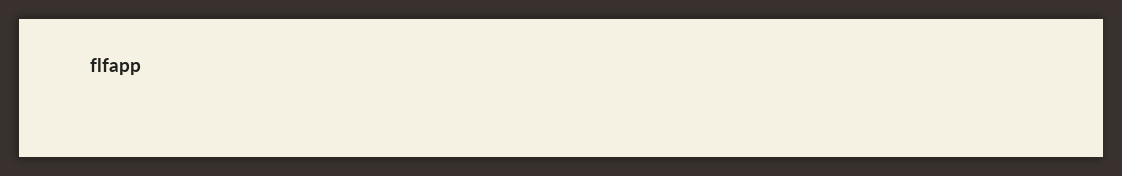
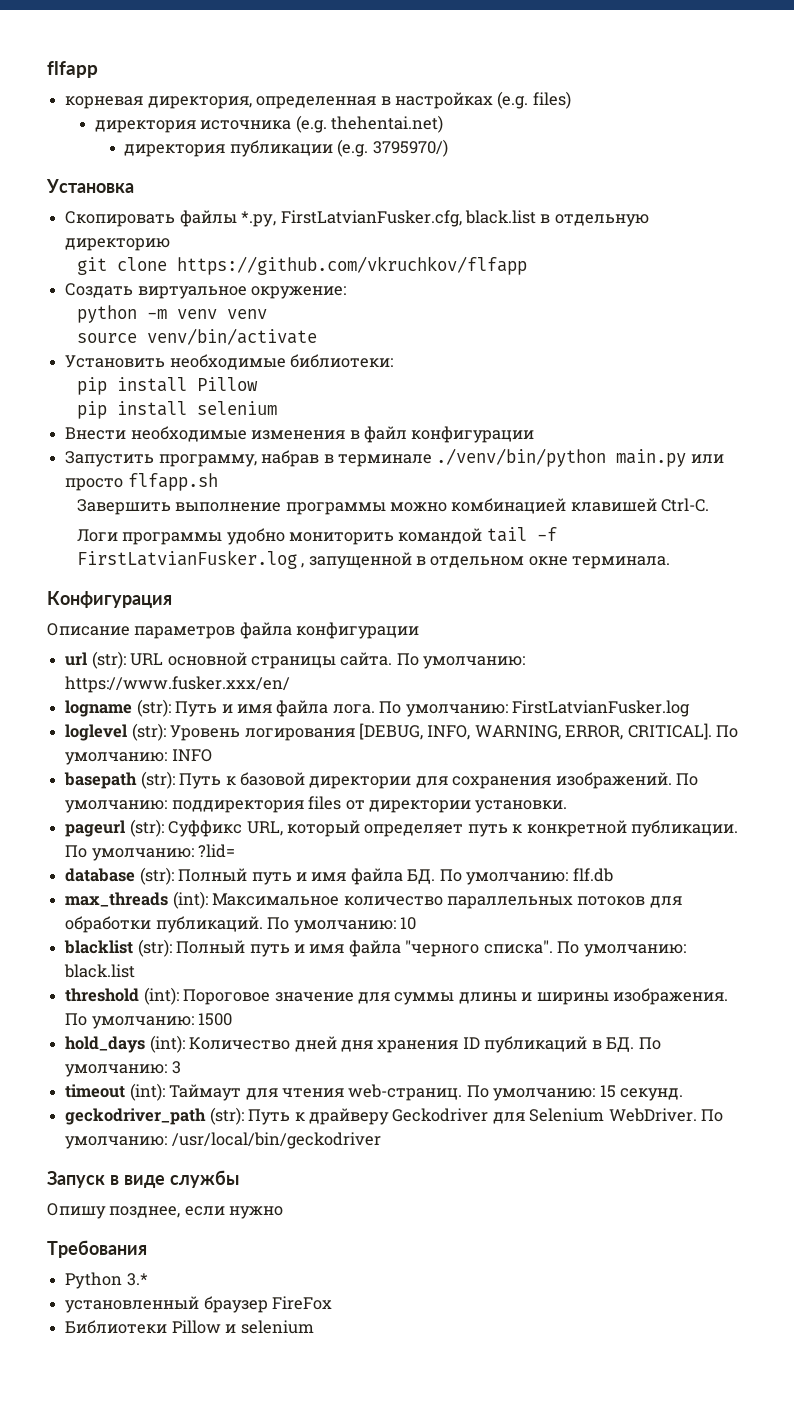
(141, 66) none -> [65,91,571,109] [94,115,444,133] [124,139,448,157] [46,179,134,193] [65,210,649,227] [65,238,171,251] [76,256,527,275] [65,283,347,299] [76,305,267,323] [76,328,317,345] [65,354,394,370] [76,377,258,395] [76,401,277,419] [65,426,535,443] [65,448,724,467] [65,473,218,491] [76,498,710,515] [76,527,557,545] [76,550,671,569] [47,591,172,608] [47,622,420,639] [65,651,526,669] [65,676,291,693] [65,699,691,717] [65,723,739,741] [65,749,212,765] [64,771,699,789] [65,796,568,813] [65,819,739,837] [65,844,236,861] [65,867,613,885] [65,891,682,909] [65,916,416,933] [64,939,686,957] [64,964,136,978] [65,987,729,1005] [65,1013,233,1029] [65,1035,661,1053] [65,1061,181,1077] [65,1083,684,1101] [65,1107,724,1125] [65,1132,381,1149] [47,1170,239,1188] [47,1203,284,1219] [47,1240,147,1258] [65,1272,148,1289] [65,1296,333,1313] [65,1320,314,1334] // корневая директория, определенная в настройках (e.g. files) // директория источника (e.g. thehentai.net) // директория публикации (e.g. 3795970/) // Установка // Скопировать файлы *.py, FirstLatvianFusker.cfg, black.list в отдельную директорию // git clone https://github.com/vkruchkov/flfapp // Создать виртуальное окружение: // python -m venv venv // source venv/bin/activate // Установить необходимые библиотеки: // pip install Pillow // pip install selenium // Внести необходимые изменения в файл конфигурации // Запустить программу, набрав в терминале ./venv/bin/python main.py или просто flfapp.sh // Завершить выполнение программы можно комбинацией клавишей Ctrl-C. // Логи программы удобно мониторить командой tail -f FirstLatvianFusker.log , запущенной в отдельном окне терминала. // Конфигурация // Описание параметров файла конфигурации // url (str): URL основной страницы сайта. По умолчанию: https://www.fusker.xxx/en/ // logname (str): Путь и имя файла лога. По умолчанию: FirstLatvianFusker.log // loglevel (str): Уровень логирования [DEBUG, INFO, WARNING, ERROR, CRITICAL]. По умолчанию: INFO // basepath (str): Путь к базовой директории для сохранения изображений. По умолчанию: поддиректория files от директории установки. // pageurl (str): Суффикс URL, который определяет путь к конкретной публикации. По умолчанию: ?lid= // database (str): Полный путь и имя файла БД. По умолчанию: flf.db // max_threads (int): Максимальное количество параллельных потоков для обработки публикаций. По умолчанию: 10 // blacklist (str): Полный путь и имя файла "черного списка". По умолчанию: black.list // threshold (int): Пороговое значение для суммы длины и ширины изображения. По умолчанию: 1500 // hold_days (int): Количество дней дня хранения ID публикаций в БД. По умолчанию: 3 // timeout (int): Таймаут для чтения web-страниц. По умолчанию: 15 секунд. // geckodriver_path (str): Путь к драйверу Geckodriver для Selenium WebDriver. По умолчанию: /usr/local/bin/geckodriver // Запуск в виде службы // Опишу позднее, если нужно // Требования // Python 3.* // установленный браузер FireFox // Библиотеки Pillow и selenium

